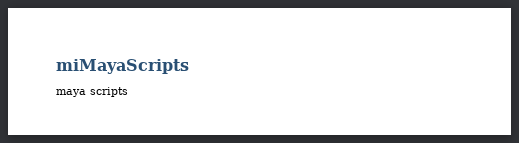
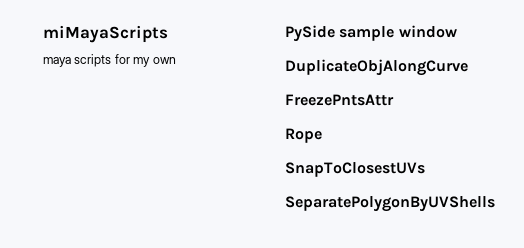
(128, 92) none -> [114,54,176,67] [285,25,457,42] [285,59,468,76] [285,94,394,106] [285,128,322,143] [285,162,425,177] [285,196,495,212] for my own // PySide sample window // DuplicateObjAlongCurve // FreezePntsAttr // Rope // SnapToClosestUVs // SeparatePolygonByUVShells

